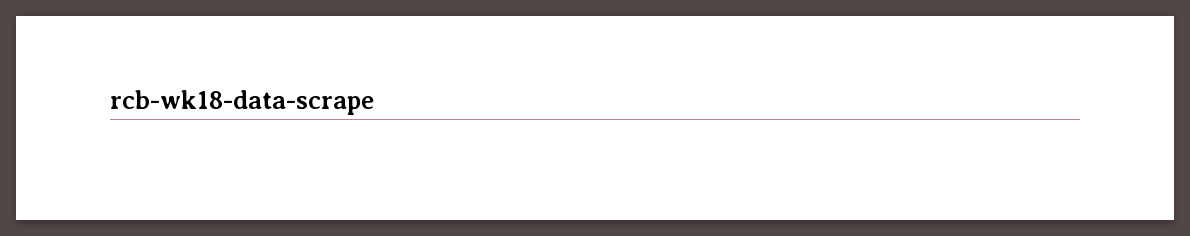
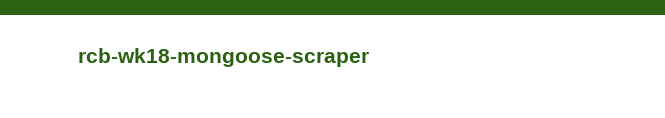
[110,90,374,115] rcb-wk18-data-scrape -> [78,48,369,67] rcb-wk18-mongoose-scraper

